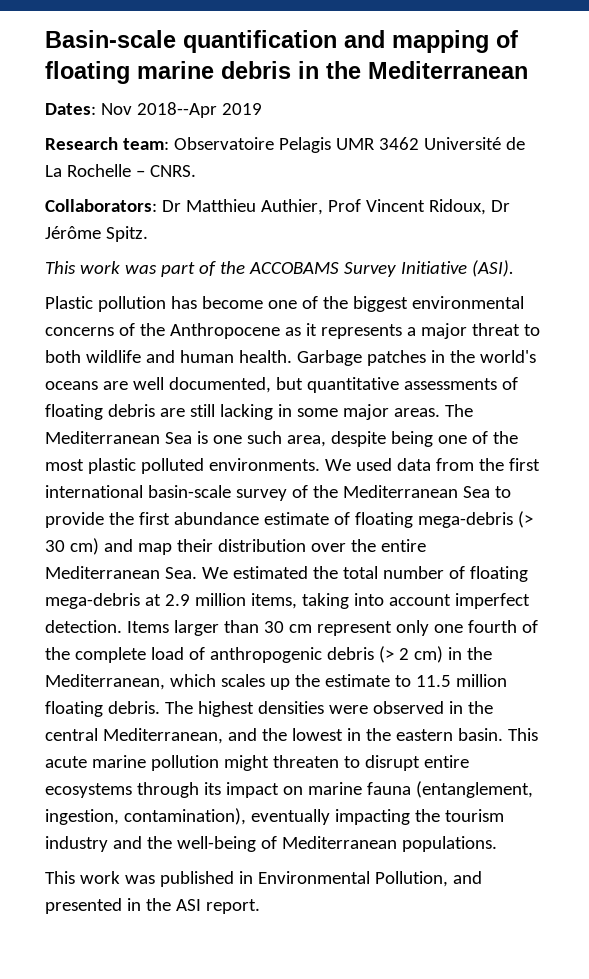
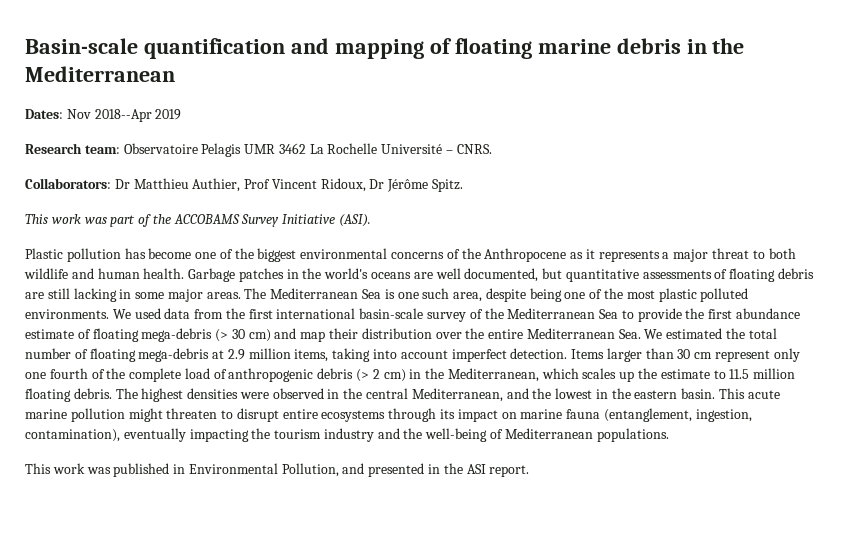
[423,137,525,150] Université de -> (306, 148) none
(131, 170) none -> [381,144,443,154] Université

